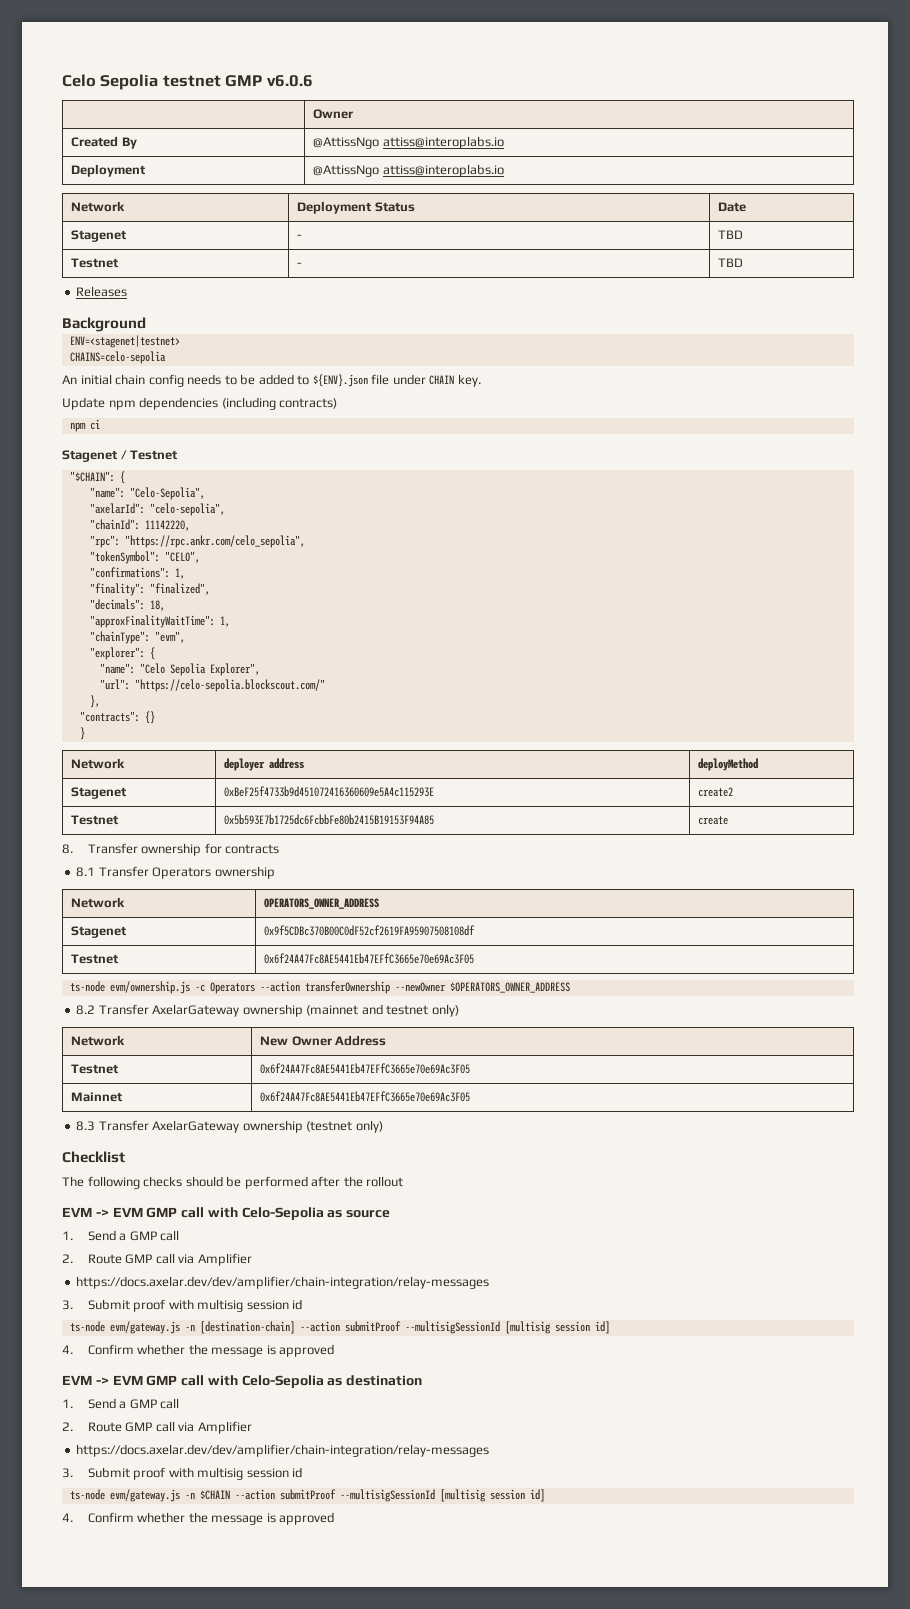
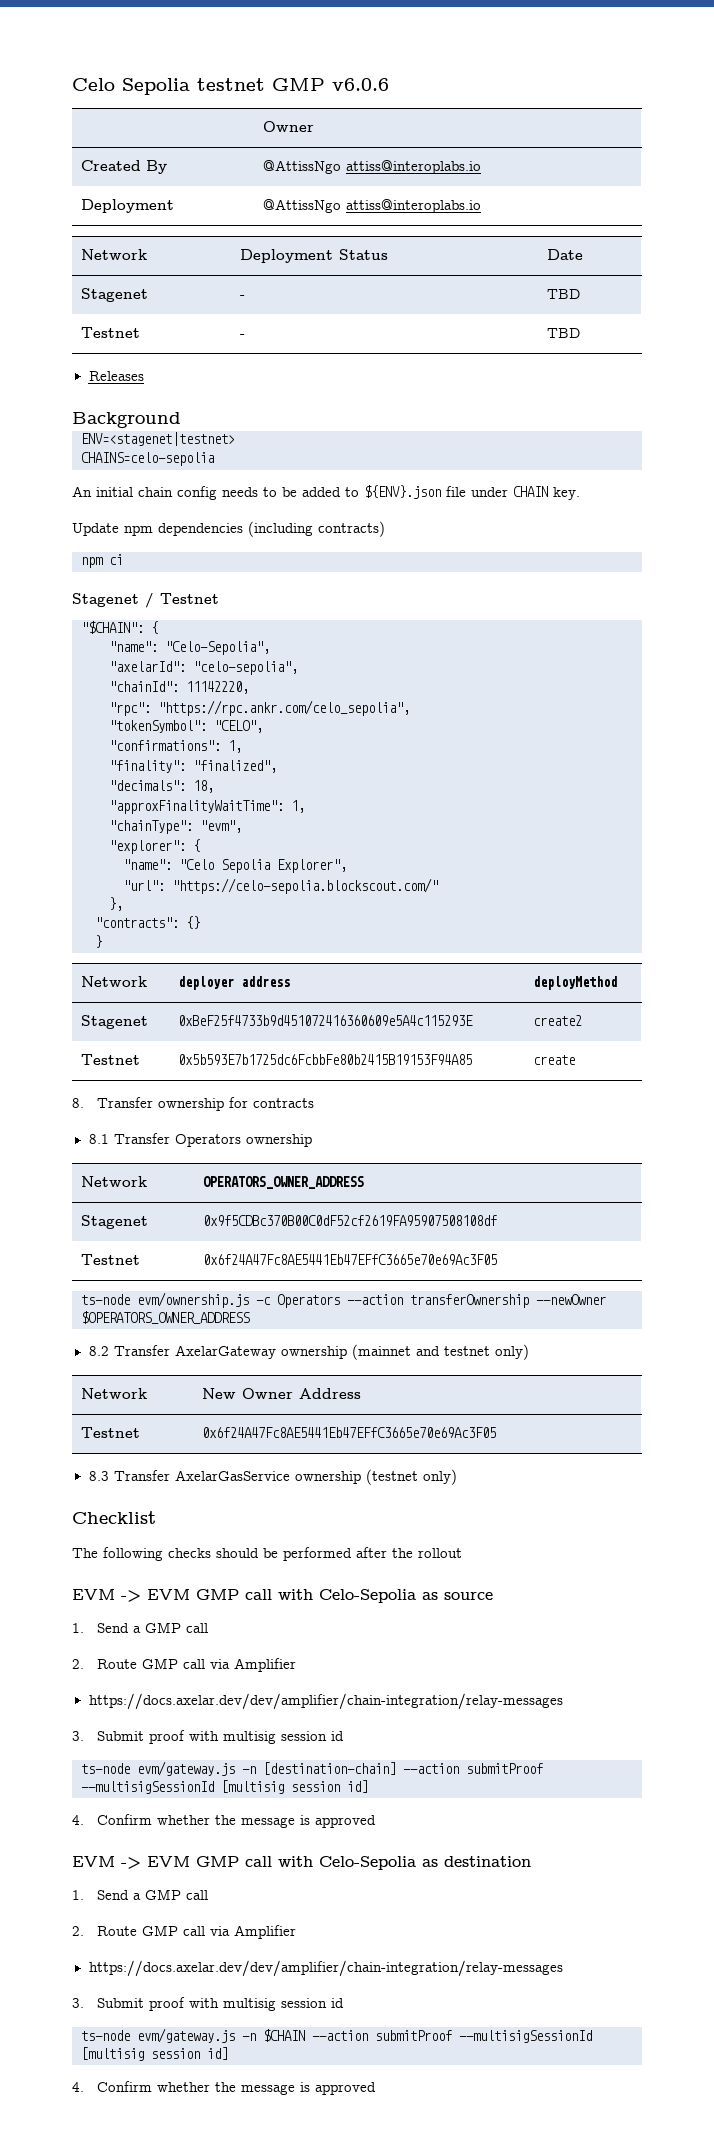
[71,1092,124,1102] [260,1091,471,1102] // Mainnet | 0x6f24A47Fc8AE5441Eb47EFfC3665e70e69Ac3F05 -> (497, 1432) none
[152,1120,240,1133] AxelarGateway -> [174,1470,290,1481] AxelarGasService

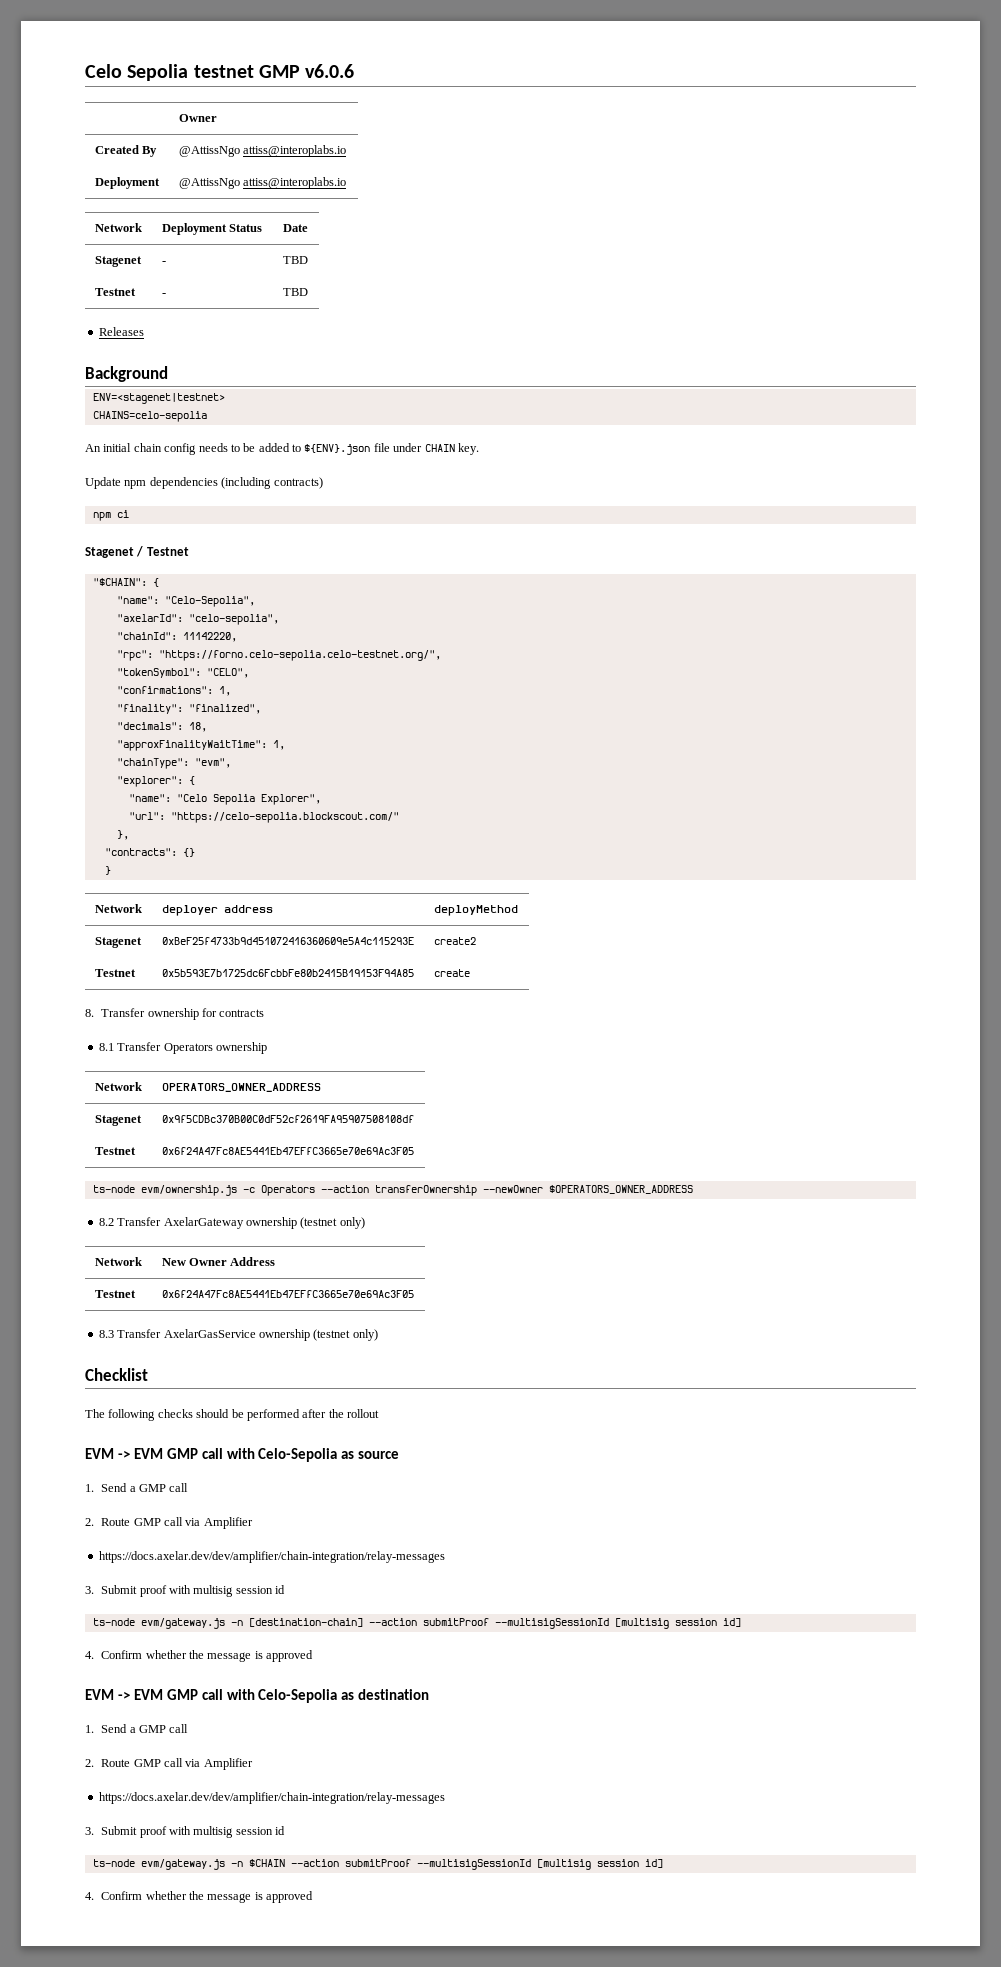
[158,700,410,716] "https://rpc.ankr.com/celo_sepolia", -> [158,650,441,661] "https://forno.celo-sepolia.celo-testnet.org/",
[351,1344,490,1360] (mainnet and testnet -> [300,1217,338,1229] (testnet

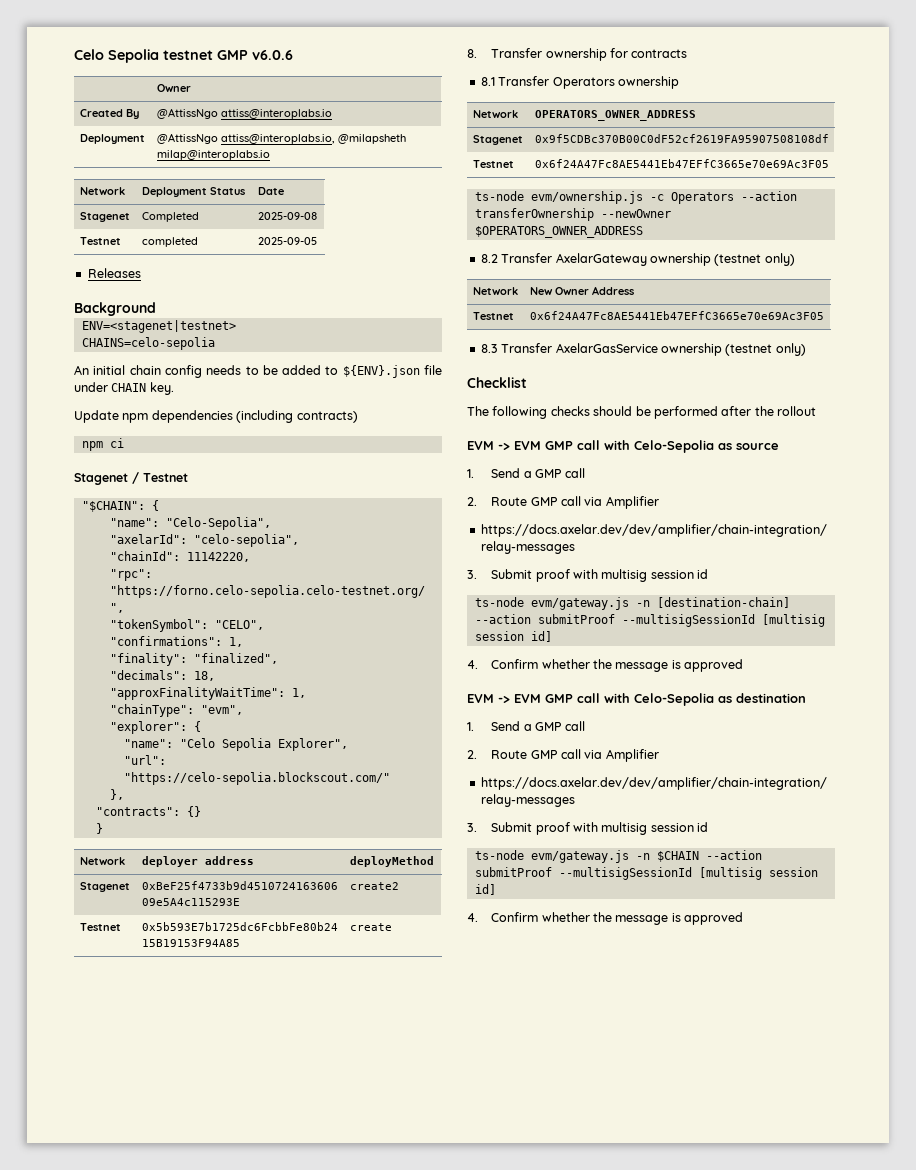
[242,177,346,189] attiss@interoplabs.io -> [220,134,406,144] [156,150,270,160] attiss@interoplabs.io, @milapsheth milap@interoplabs.io
[161,261,166,264] [282,256,308,264] [94,288,136,296] [161,293,166,296] [282,288,308,296] - | TBD // Testnet | - | TBD -> [141,212,199,222] [257,212,317,220] [79,237,121,245] [141,237,198,247] [257,237,317,245] Completed | 2025-09-08 // Testnet | completed | 2025-09-05

